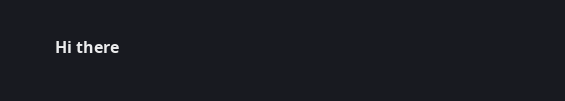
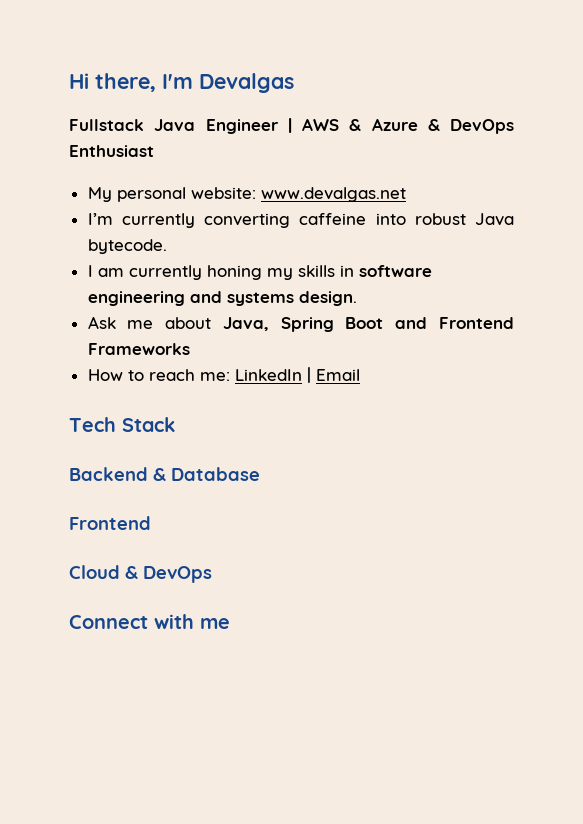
[76,41,120,53] there -> [95,73,294,93] [69,118,514,134] [69,145,154,157] [87,187,406,202] [87,213,515,228] [87,239,167,254] [87,265,432,280] [87,291,357,306] [87,316,514,332] [87,343,190,355] [87,367,360,383] [69,417,175,432] [69,467,260,481] [69,516,151,530] [69,565,212,583] [69,614,230,629] there, I'm Devalgas // Fullstack Java Engineer | AWS & Azure & DevOps Enthusiast // My personal website: www.devalgas.net // I’m currently converting caffeine into robust Java bytecode. // I am currently honing my skills in software engineering and systems design. // Ask me about Java, Spring Boot and Frontend Frameworks // How to reach me: LinkedIn | Email // Tech Stack // Backend & Database // Frontend // Cloud & DevOps // Connect with me

